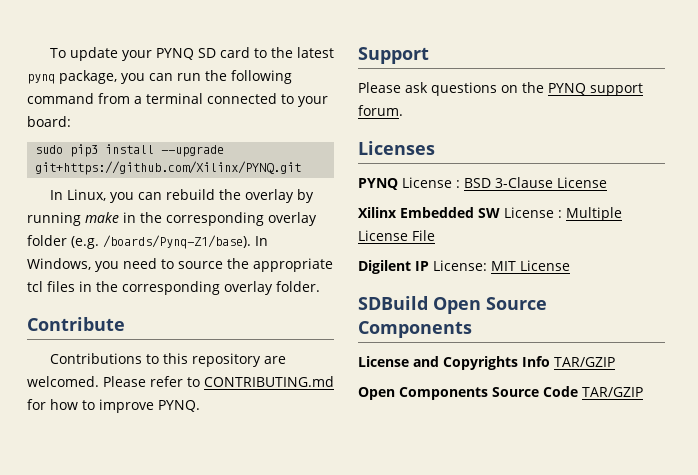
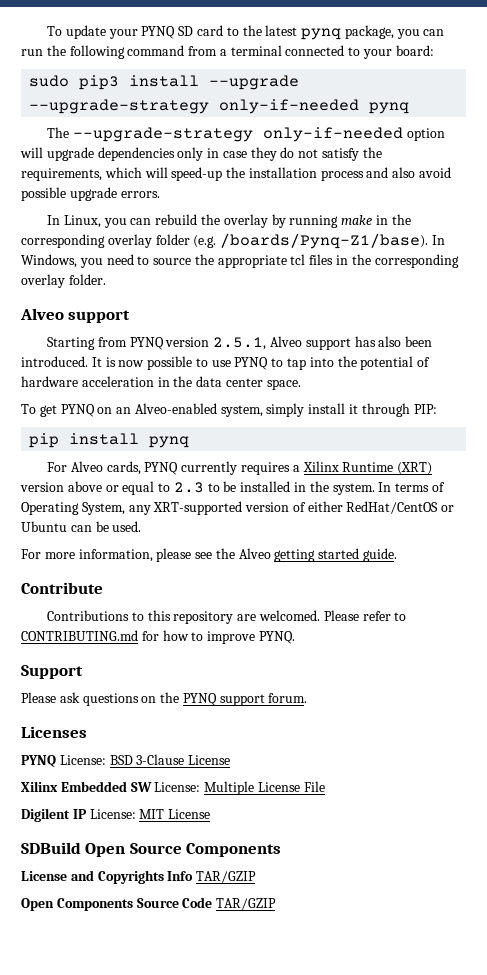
[35,161,302,175] git+https://github.com/Xilinx/PYNQ.git -> [29,99,410,114] [47,127,445,142] [20,147,382,161] [21,167,452,181] [21,187,160,201] --upgrade-strategy only-if-needed pynq // The --upgrade-strategy only-if-needed option will upgrade dependencies only in case they do not satisfy the requirements, which will speed-up the installation process and also avoid possible upgrade errors.
(320, 286) none -> [20,308,131,323] [47,336,433,350] [21,356,431,370] [21,376,301,390] [21,403,437,417] [29,433,190,448] [47,461,433,475] [20,481,445,495] [21,501,455,515] [21,521,142,532] [21,548,398,562] // Alveo support // Starting from PYNQ version 2.5.1, Alveo support has also been introduced. It is now possible to use PYNQ to tap into the potential of hardware acceleration in the data center space. // To get PYNQ on an Alveo-enabled system, simply install it through PIP: // pip install pynq // For Alveo cards, PYNQ currently requires a Xilinx Runtime (XRT) version above or equal to 2.3 to be installed in the system. In terms of Operating System, any XRT-supported version of either RedHat/CentOS or Ubuntu can be used. // For more information, please see the Alveo getting started guide.
[402,177,460,188] License : -> [59,755,106,765] License:
[504,207,562,218] License : -> [154,782,201,792] License:

